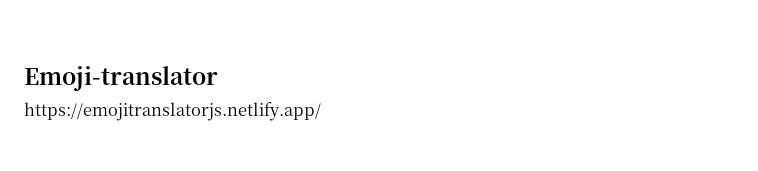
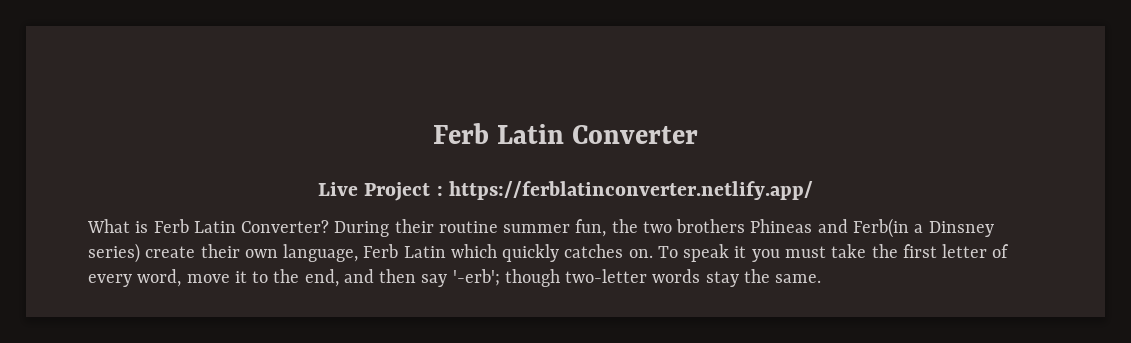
[24,66,218,91] [24,102,321,121] Emoji-translator // https://emojitranslatorjs.netlify.app/ -> [432,123,699,144] [318,181,813,201] [87,218,994,238] [88,243,1010,263] [88,269,822,287] Ferb Latin Converter // Live Project : https://ferblatinconverter.netlify.app/ // What is Ferb Latin Converter? During their routine summer fun, the two brothers Phineas and Ferb(in a Dinsney series) create their own language, Ferb Latin which quickly catches on. To speak it you must take the first letter of every word, move it to the end, and then say '-erb'; though two-letter words stay the same.

